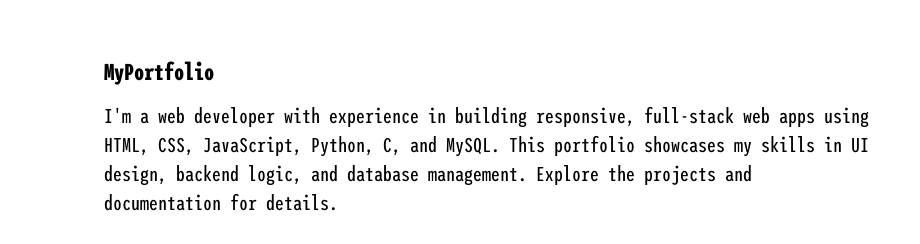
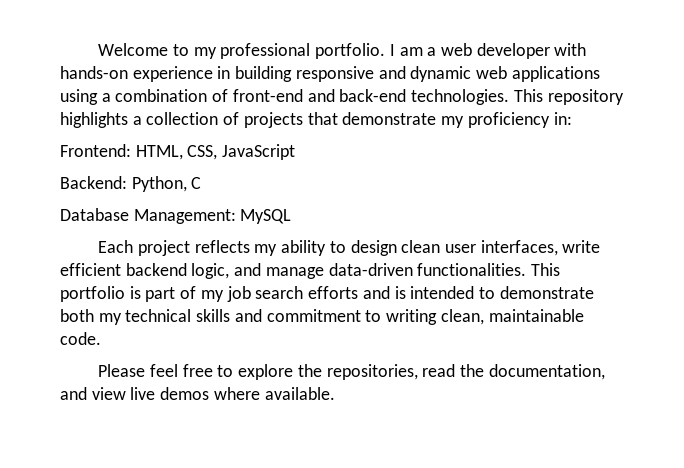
[104,61,214,85] [104,107,131,123] MyPortfolio // I'm -> [98,43,423,59] Welcome to my professional portfolio. I am
(320, 115) none -> [60,66,128,79] hands-on
[536,106,869,128] [104,135,869,157] [104,165,752,186] [104,193,338,211] responsive, full-stack web apps using HTML, CSS, JavaScript, Python, C, and MySQL. This portfolio showcases my skills in UI design, backend logic, and database management. Explore the projects and documentation for details. -> [295,66,600,82] [60,89,624,105] [60,112,572,128] [60,144,296,160] [60,176,202,192] [60,208,292,224] [98,240,601,256] [60,263,561,279] [60,286,594,302] [60,309,584,325] [60,332,101,345] [98,364,605,380] [60,387,335,400] responsive and dynamic web applications using a combination of front-end and back-end technologies. This repository highlights a collection of projects that demonstrate my proficiency in: // Frontend: HTML, CSS, JavaScript // Backend: Python, C // Database Management: MySQL // Each project reflects my ability to design clean user interfaces, write efficient backend logic, and manage data-driven functionalities. This portfolio is part of my job search efforts and is intended to demonstrate both my technical skills and commitment to writing clean, maintainable code. // Please feel free to explore the repositories, read the documentation, and view live demos where available.

